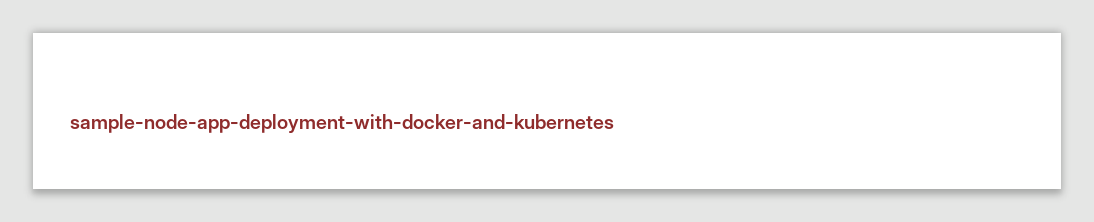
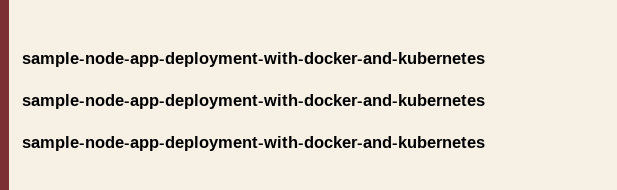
[70,114,614,133] sample-node-app-deployment-with-docker-and-kubernetes -> [22,52,485,67] [22,94,485,109] [22,136,485,151] sample-node-app-deployment-with-docker-and-kubernetes // sample-node-app-deployment-with-docker-and-kubernetes // sample-node-app-deployment-with-docker-and-kubernetes

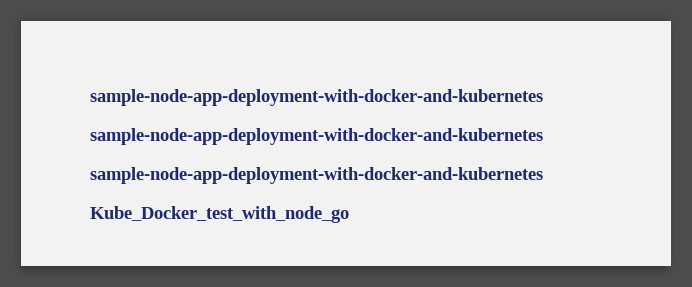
(485, 143) none -> [90,206,349,223] // Kube_Docker_test_with_node_go

